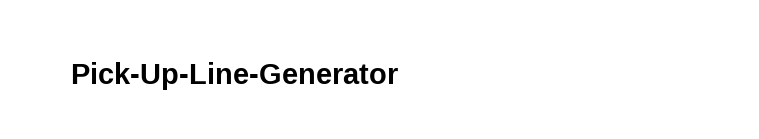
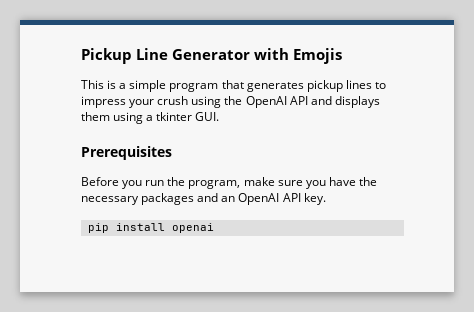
[71,62,398,90] Pick-Up-Line-Generator -> [81,48,342,64] [81,80,386,92] [81,96,380,108] [81,112,220,124] [81,146,172,160] [81,177,377,189] [81,193,326,205] [87,223,214,233] Pickup Line Generator with Emojis // This is a simple program that generates pickup lines to impress your crush using the OpenAI API and displays them using a tkinter GUI. // Prerequisites // Before you run the program, make sure you have the necessary packages and an OpenAI API key. // pip install openai

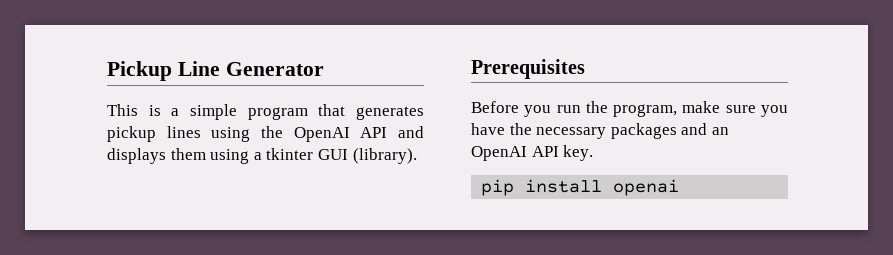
[254,48,342,64] with Emojis -> (324, 69) none
[374,82,386,89] [81,96,189,108] to impress your crush -> (201, 132) none
[195,112,220,121] GUI. -> [317,148,417,164] GUI (library).

